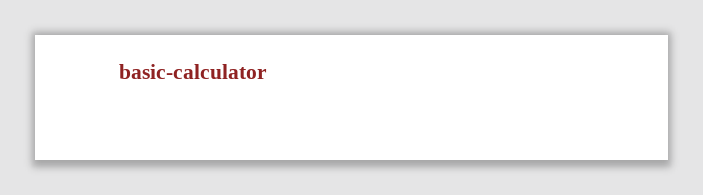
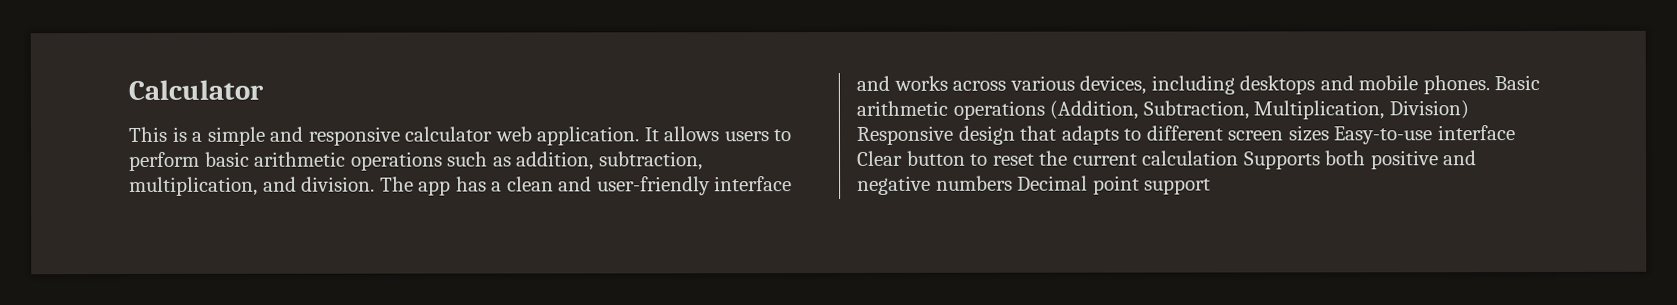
[119,64,267,79] basic-calculator -> [128,79,264,100] [128,126,792,146] [128,151,703,171] [129,176,793,196] [856,75,1541,95] [856,100,1469,120] [856,125,1515,145] [856,150,1478,170] [857,175,1212,195] Calculator // This is a simple and responsive calculator web application. It allows users to perform basic arithmetic operations such as addition, subtraction, multiplication, and division. The app has a clean and user-friendly interface and works across various devices, including desktops and mobile phones. Basic arithmetic operations (Addition, Subtraction, Multiplication, Division) Responsive design that adapts to different screen sizes Easy-to-use interface Clear button to reset the current calculation Supports both positive and negative numbers Decimal point support

